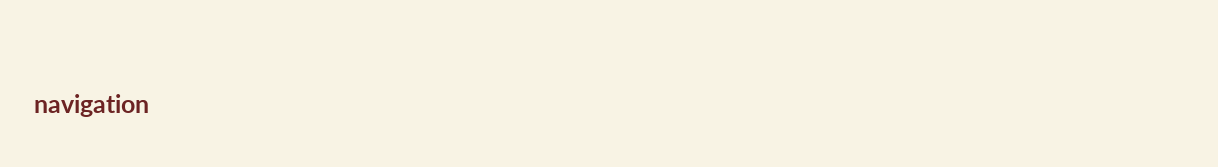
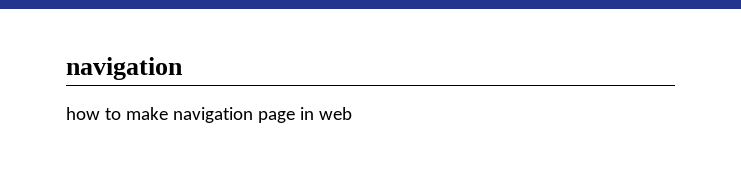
[34,94,149,117] navigation -> [66,57,183,80] [66,107,352,123] navigation // how to make navigation page in web

